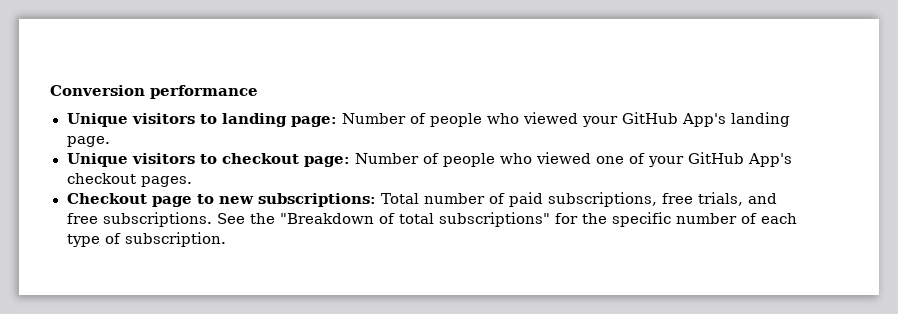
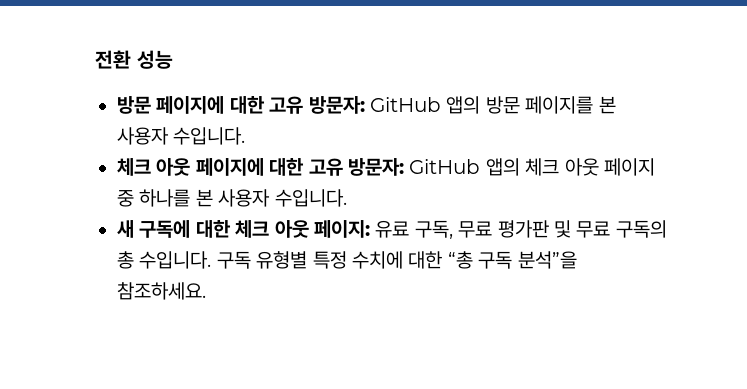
[50,85,258,99] [66,112,790,127] [66,136,110,147] [66,152,792,167] [66,173,192,187] [66,192,778,207] [66,212,797,227] [66,232,226,247] Conversion performance // Unique visitors to landing page: Number of people who viewed your GitHub App's landing page. // Unique visitors to checkout page: Number of people who viewed one of your GitHub App's checkout pages. // Checkout page to new subscriptions: Total number of paid subscriptions, free trials, and free subscriptions. See the "Breakdown of total subscriptions" for the specific number of each type of subscription. -> [95,50,173,69] [117,96,616,114] [117,127,246,145] [117,158,655,176] [117,189,347,207] [117,220,667,239] [117,251,577,269] [117,282,206,300] 전환 성능 // 방문 페이지에 대한 고유 방문자: GitHub 앱의 방문 페이지를 본 사용자 수입니다. // 체크 아웃 페이지에 대한 고유 방문자: GitHub 앱의 체크 아웃 페이지 중 하나를 본 사용자 수입니다. // 새 구독에 대한 체크 아웃 페이지: 유료 구독, 무료 평가판 및 무료 구독의 총 수입니다. 구독 유형별 특정 수치에 대한 “총 구독 분석”을 참조하세요.

